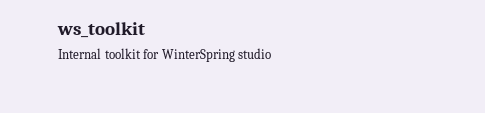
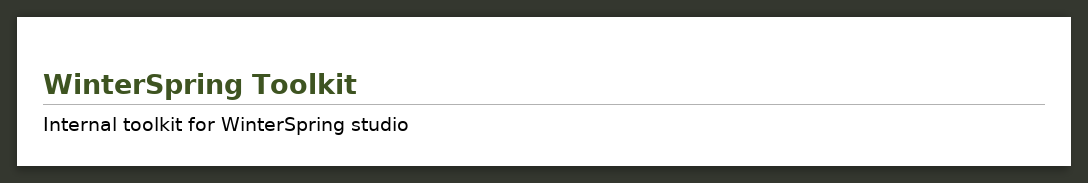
[57,22,145,38] ws_toolkit -> [43,73,357,100] WinterSpring Toolkit

